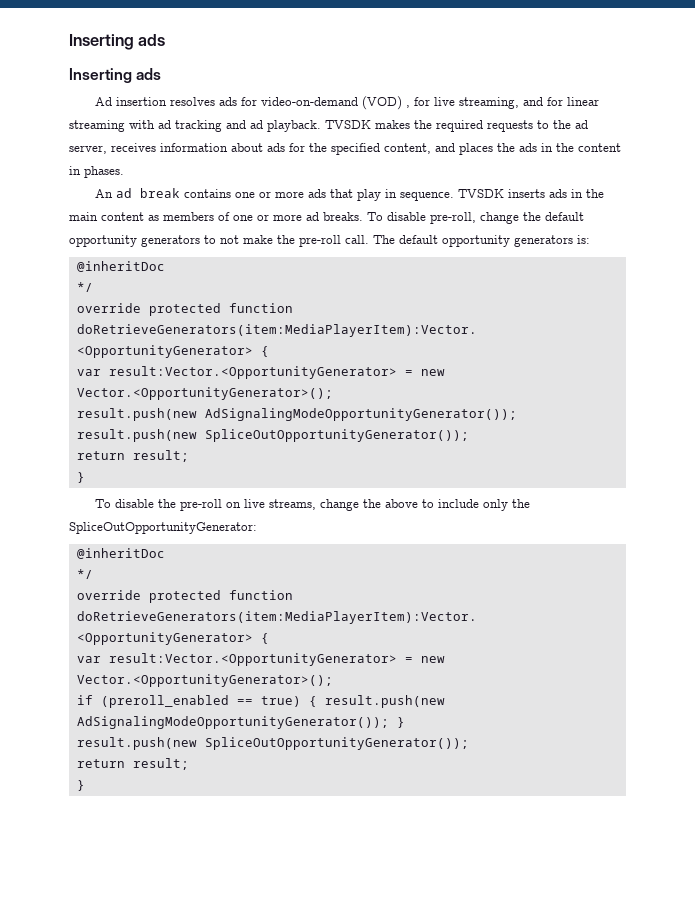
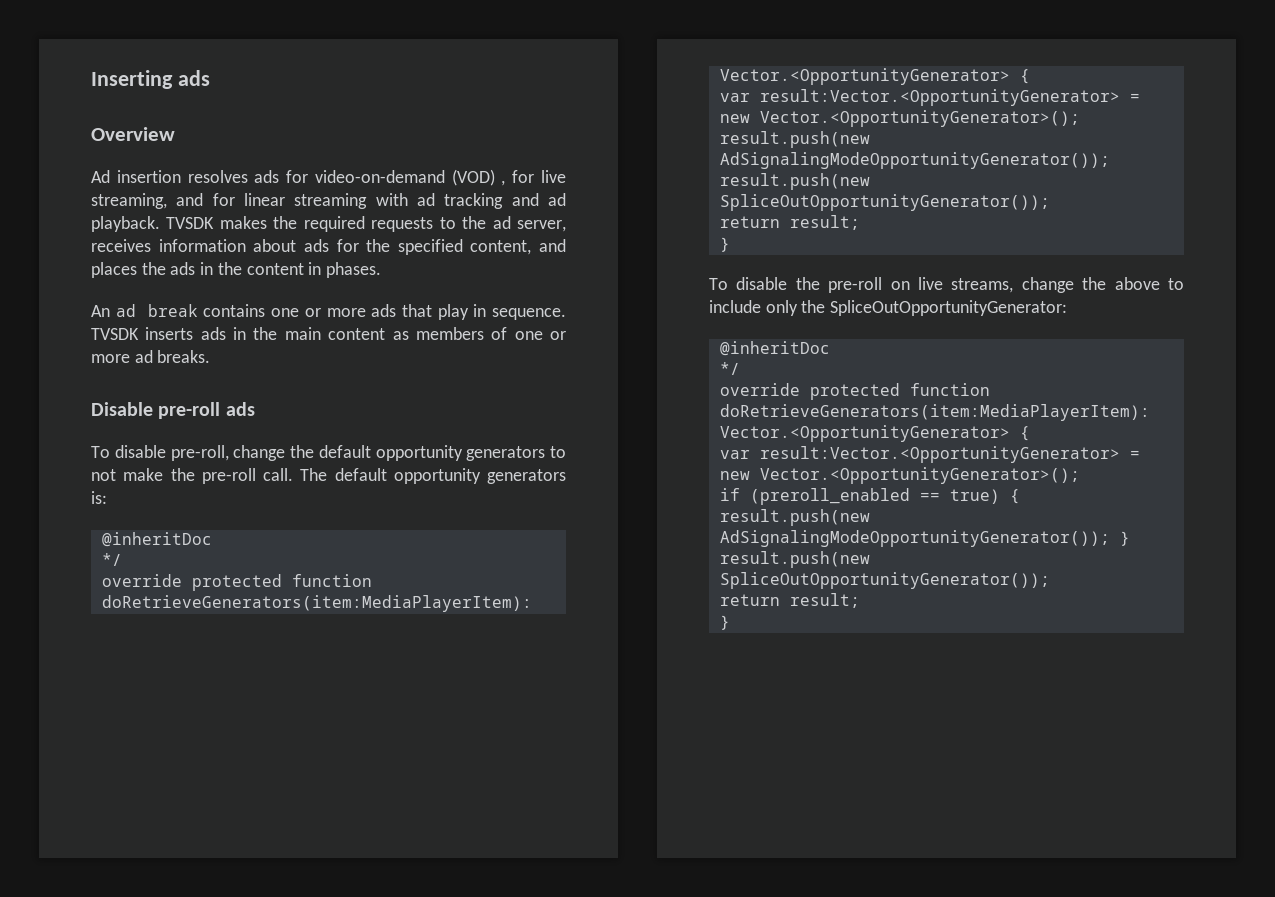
[69,34,166,50] [69,68,162,83] Inserting ads // Inserting ads -> [91,70,210,89] [91,127,175,141] Inserting ads // Overview
(363, 216) none -> [91,402,255,419] // Disable pre-roll ads //

